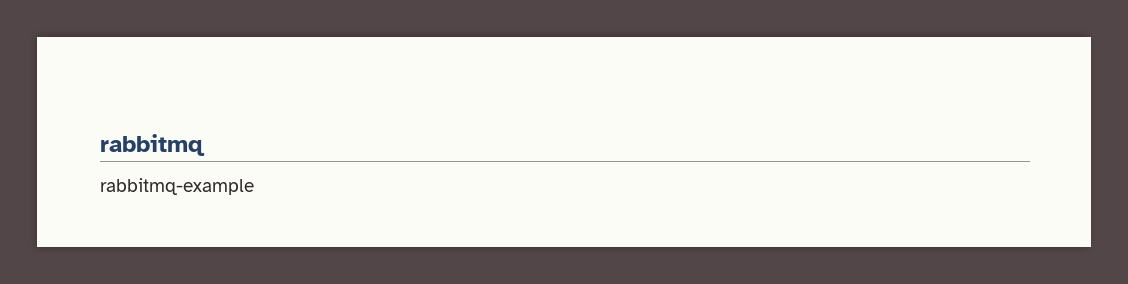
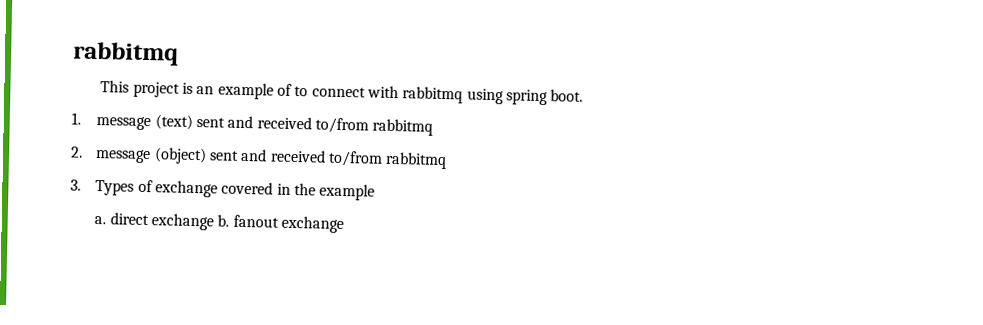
[100,134,205,156] [100,178,254,195] rabbitmq // rabbitmq-example -> [72,41,179,66] [100,80,584,106] [71,112,434,136] [71,146,448,170] [70,179,376,201] [94,212,344,234] rabbitmq // This project is an example of to connect with rabbitmq using spring boot. // 1. message (text) sent and received to/from rabbitmq // 2. message (object) sent and received to/from rabbitmq // 3. Types of exchange covered in the example // a. direct exchange b. fanout exchange

